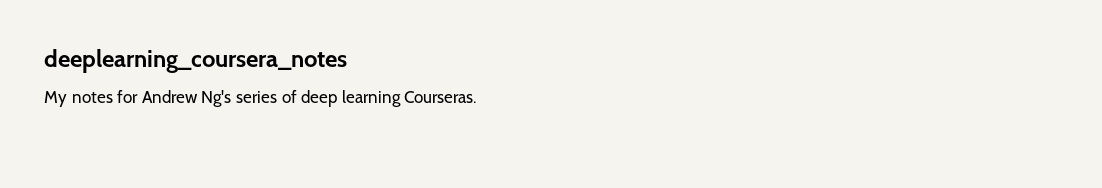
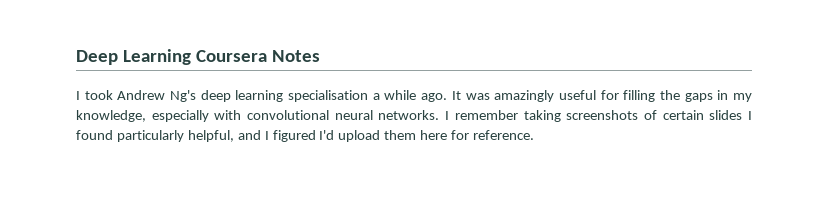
[44,49,347,73] [44,90,477,107] deeplearning_coursera_notes // My notes for Andrew Ng's series of deep learning Courseras. -> [76,49,320,65] [76,90,753,102] [76,110,752,122] [76,130,535,142] Deep Learning Coursera Notes // I took Andrew Ng's deep learning specialisation a while ago. It was amazingly useful for filling the gaps in my knowledge, especially with convolutional neural networks. I remember taking screenshots of certain slides I found particularly helpful, and I figured I'd upload them here for reference.

